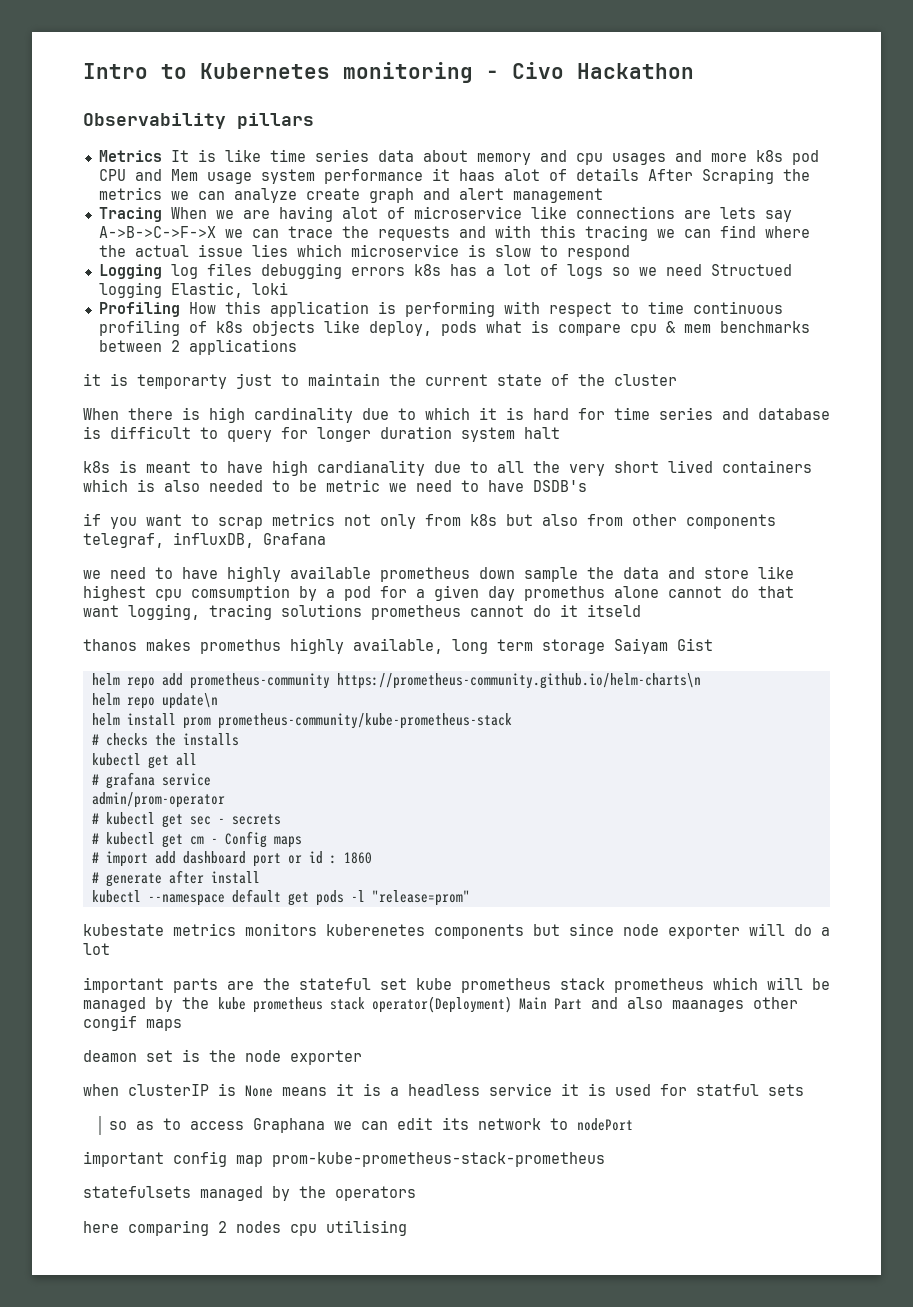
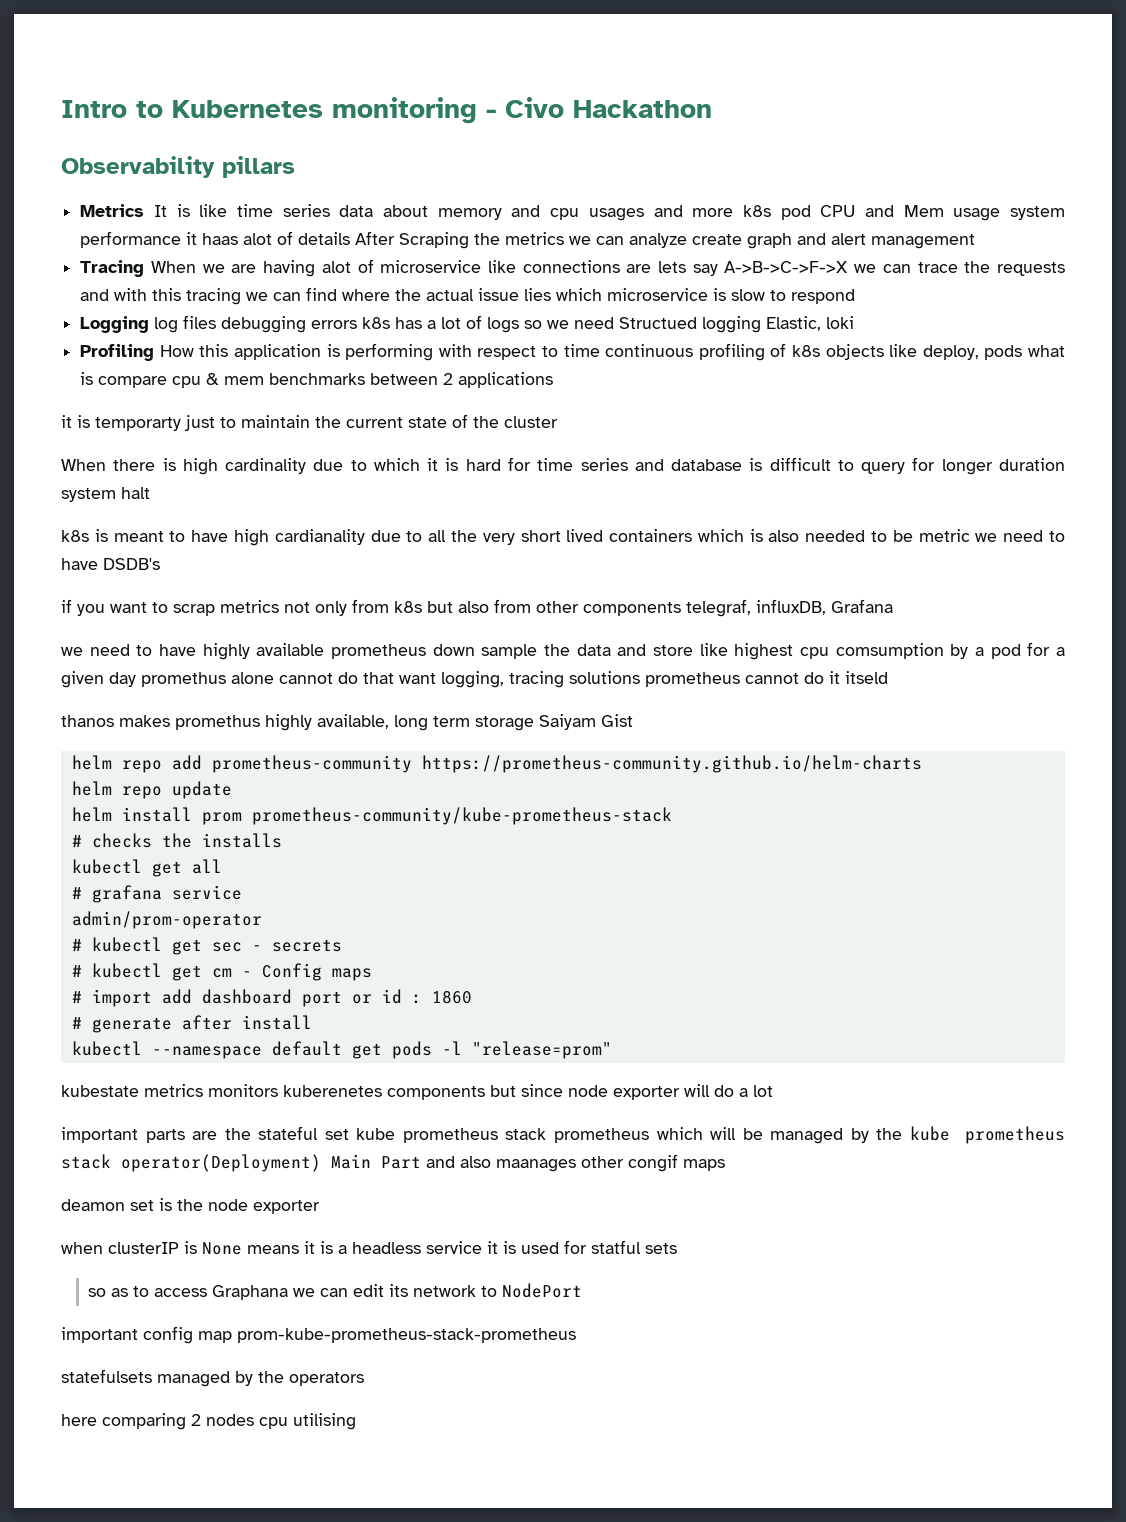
[336,673,701,689] [91,693,218,709] https://prometheus-community.github.io/helm-charts\n // helm repo update\n -> [421,755,922,773] [71,781,232,799] https://prometheus-community.github.io/helm-charts // helm repo update
[577,1118,634,1131] nodePort -> [502,1283,583,1298] NodePort

